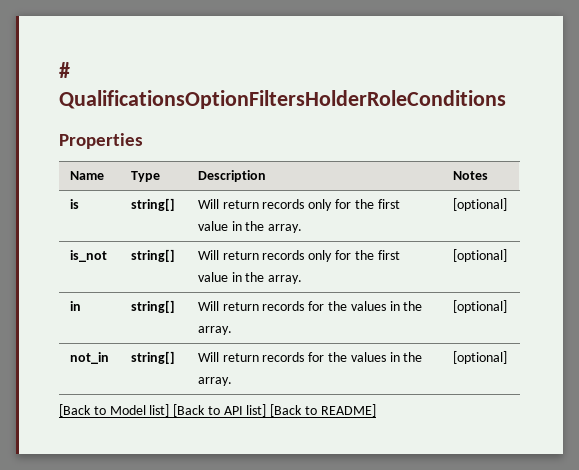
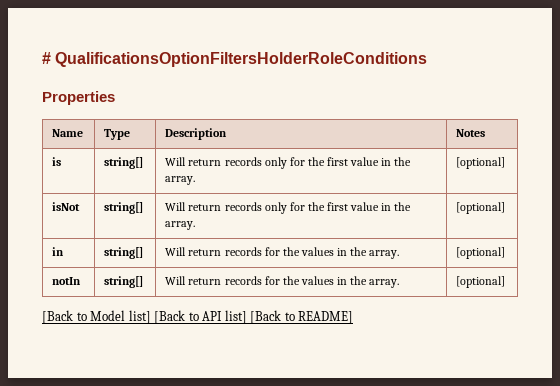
[69,250,107,262] is_not -> [52,202,81,211] isNot
[69,352,109,364] not_in -> [52,277,82,285] notIn

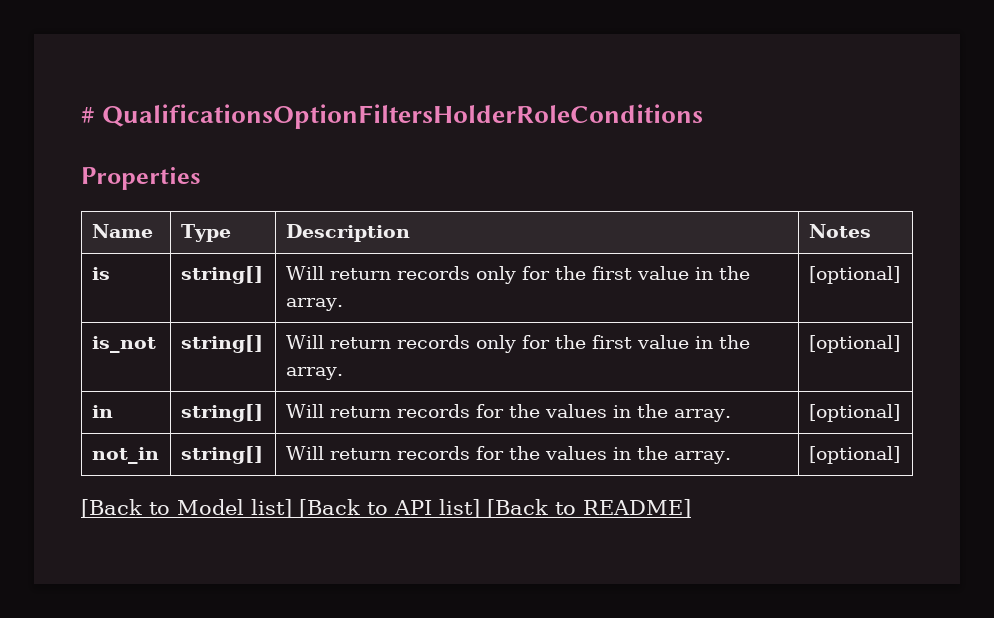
[52,202,81,211] isNot -> [91,336,156,353] is_not
[52,277,82,285] notIn -> [91,447,159,464] not_in

